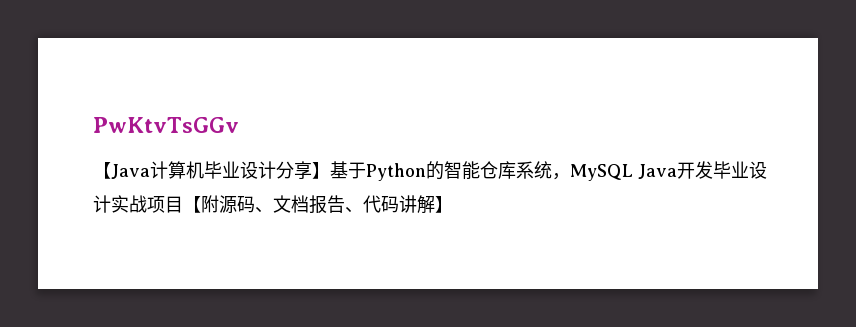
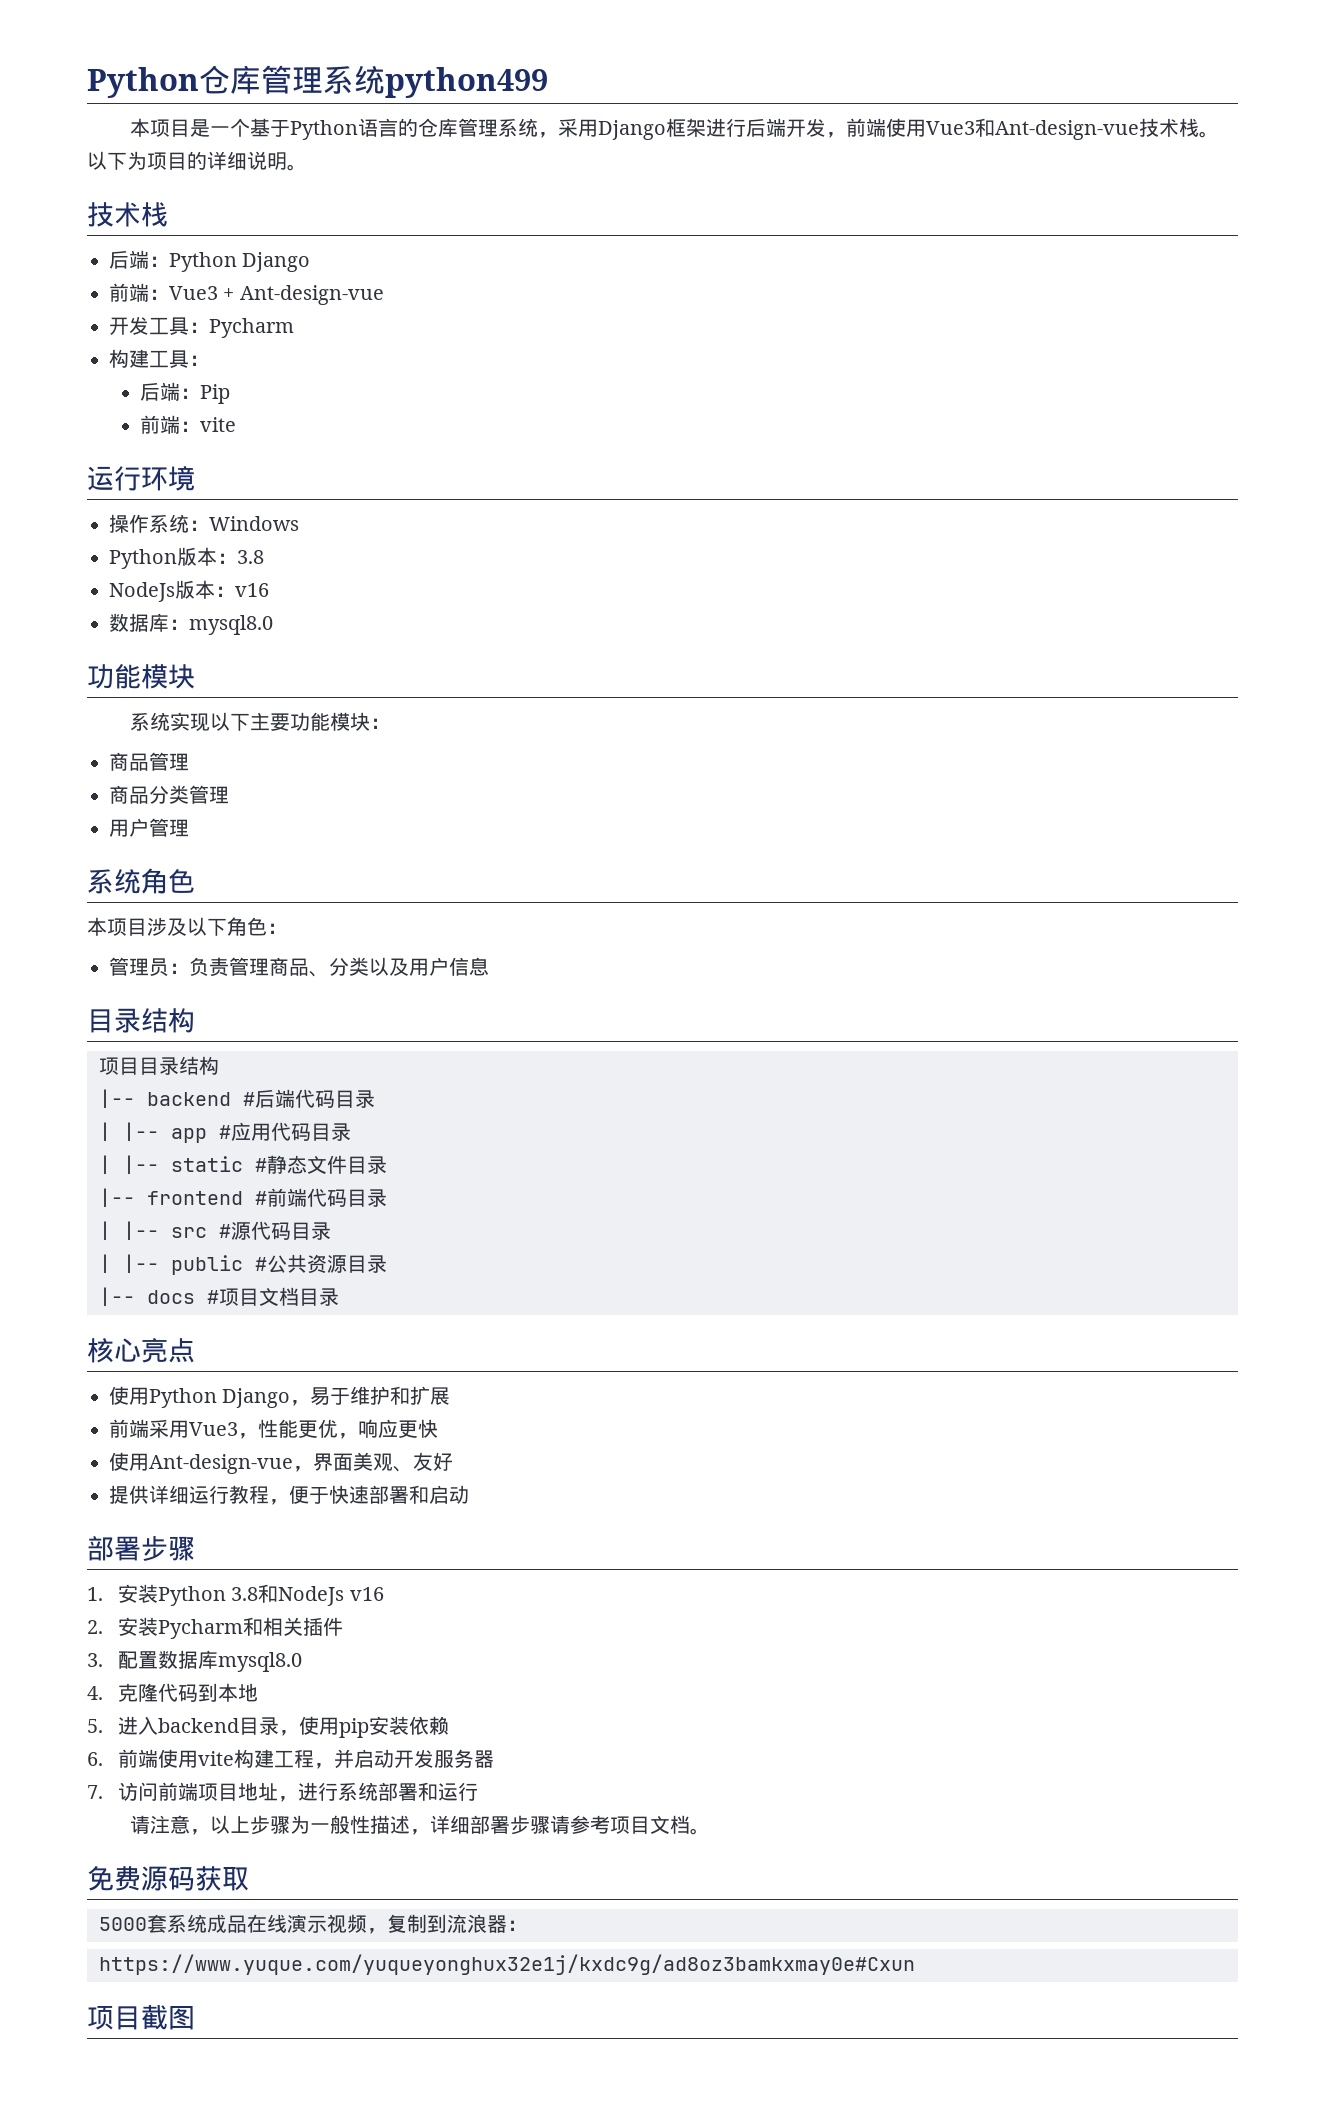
[93,117,239,133] [93,161,767,181] [93,195,453,214] PwKtvTsGGv // 【Java计算机毕业设计分享】基于Python的智能仓库系统，MySQL Java开发毕业设计实战项目【附源码、文档报告、代码讲解】 -> [87,65,548,98] [129,118,1219,140] [87,151,307,171] [87,202,168,227] [109,250,311,272] [109,283,384,305] [109,316,294,338] [109,349,209,368] [139,382,230,404] [139,415,236,434] [87,465,195,491] [109,514,299,533] [109,547,264,569] [109,580,269,602] [109,613,273,635] [87,664,195,689] [129,712,390,732] [109,752,189,771] [109,785,229,804] [109,818,189,837] [87,868,195,894] [87,917,287,936] [109,957,489,977] [87,1008,195,1033] [99,1056,219,1075] [99,1089,375,1108] [99,1122,351,1143] [99,1155,387,1174] [99,1188,387,1207] [99,1221,331,1240] [99,1254,387,1275] [99,1287,339,1306] [87,1338,195,1363] [109,1386,451,1408] [109,1419,438,1439] [109,1452,453,1474] [109,1485,469,1505] [87,1536,195,1561] [87,1584,384,1606] [87,1617,343,1639] [87,1650,302,1672] [87,1683,258,1702] [87,1716,449,1738] [87,1749,494,1769] [87,1782,478,1802] [129,1815,710,1835] [87,1866,249,1891] [99,1914,527,1934] [99,1954,915,1975] [87,2005,195,2030] Python仓库管理系统python499 // 本项目是一个基于Python语言的仓库管理系统，采用Django框架进行后端开发，前端使用Vue3和Ant-design-vue技术栈。以下为项目的详细说明。 // 技术栈 // 后端：Python Django // 前端：Vue3 + Ant-design-vue // 开发工具：Pycharm // 构建工具： // 后端：Pip // 前端：vite // 运行环境 // 操作系统：Windows // Python版本：3.8 // NodeJs版本：v16 // 数据库：mysql8.0 // 功能模块 // 系统实现以下主要功能模块： // 商品管理 // 商品分类管理 // 用户管理 // 系统角色 // 本项目涉及以下角色： // 管理员：负责管理商品、分类以及用户信息 // 目录结构 // 项目目录结构 // |-- backend #后端代码目录 // | |-- app #应用代码目录 // | |-- static #静态文件目录 // |-- frontend #前端代码目录 // | |-- src #源代码目录 // | |-- public #公共资源目录 // |-- docs #项目文档目录 // 核心亮点 // 使用Python Django，易于维护和扩展 // 前端采用Vue3，性能更优，响应更快 // 使用Ant-design-vue，界面美观、友好 // 提供详细运行教程，便于快速部署和启动 // 部署步骤 // 1.安装Python 3.8和NodeJs v16 // 2.安装Pycharm和相关插件 // 3.配置数据库mysql8.0 // 4.克隆代码到本地 // 5.进入backend目录，使用pip安装依赖 // 6.前端使用vite构建工程，并启动开发服务器 // 7.访问前端项目地址，进行系统部署和运行 // 请注意，以上步骤为一般性描述，详细部署步骤请参考项目文档。 // 免费源码获取 // 5000套系统成品在线演示视频，复制到流浪器： // https://www.yuque.com/yuqueyonghux32e1j/kxdc9g/ad8oz3bamkxmay0e#Cxun // 项目截图

